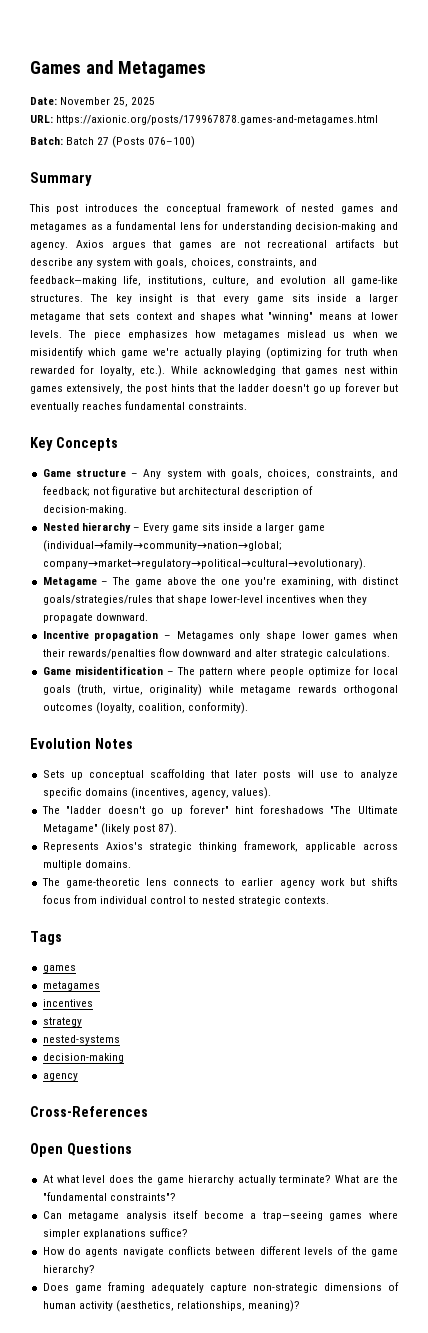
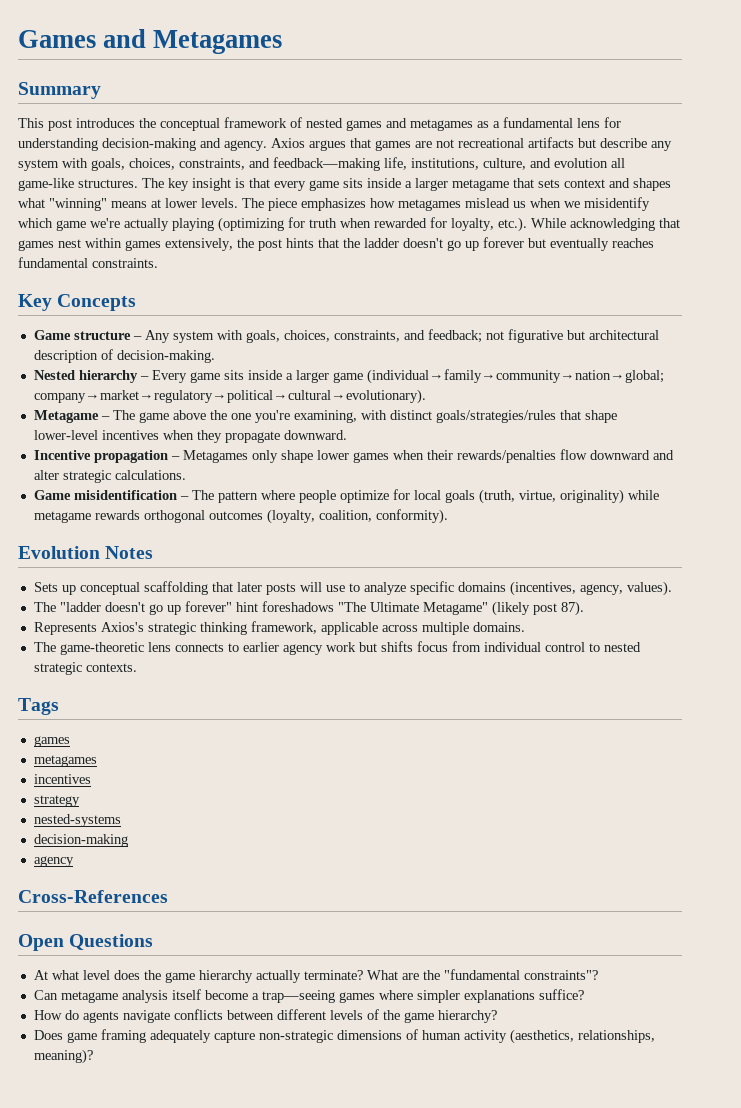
[30,97,156,107] [30,115,379,125] [30,136,196,148] // Date: November 25, 2025 // URL: https://axionic.org/posts/179967878.games-and-metagames.html // Batch: Batch 27 (Posts 076–100) -> (283, 42) none

